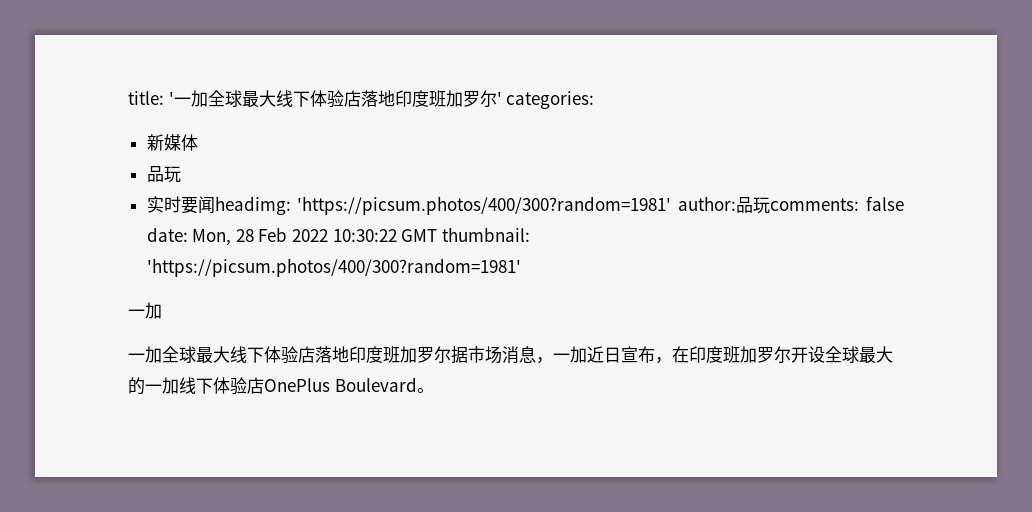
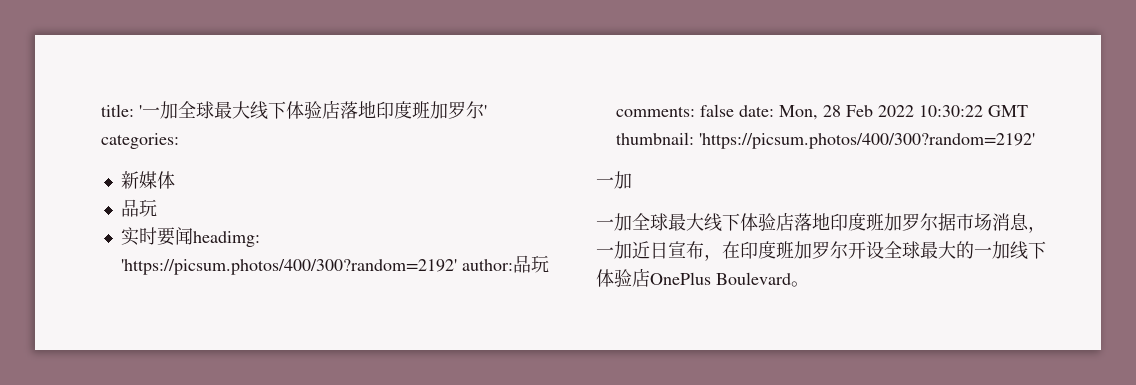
[297,196,672,215] 'https://picsum.photos/400/300?random=1981' -> [120,259,457,275] 'https://picsum.photos/400/300?random=2192'
[146,258,521,277] 'https://picsum.photos/400/300?random=1981' -> [698,133,1035,149] 'https://picsum.photos/400/300?random=2192'

